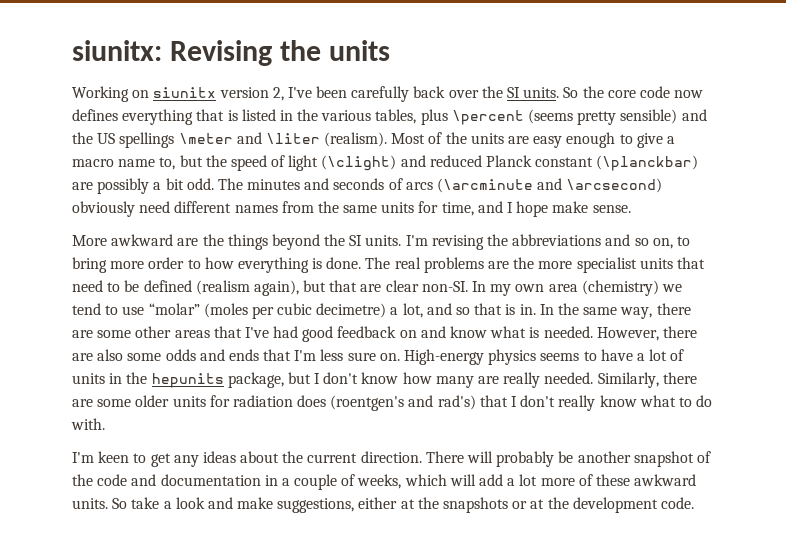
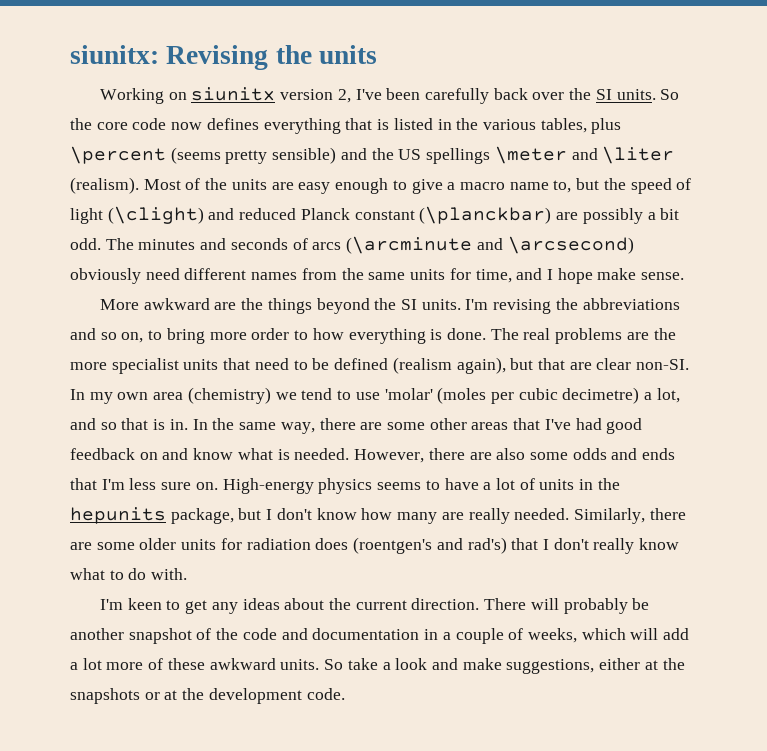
[148,303,200,315] “molar” -> [384,388,433,400] 'molar'

